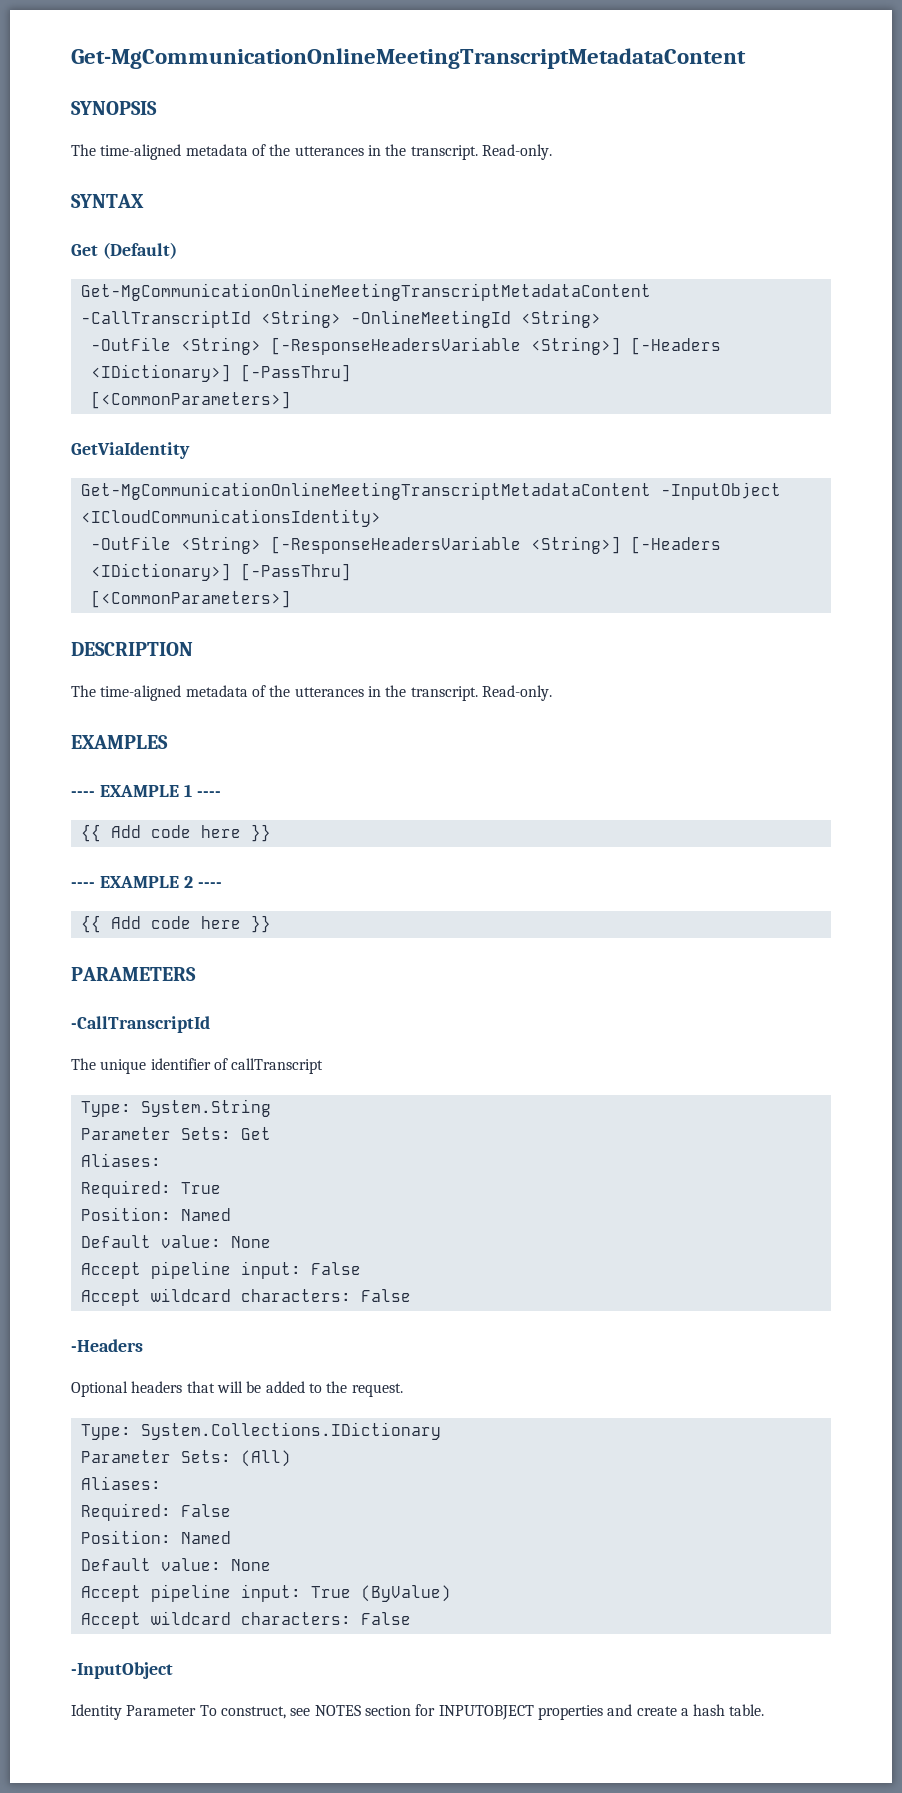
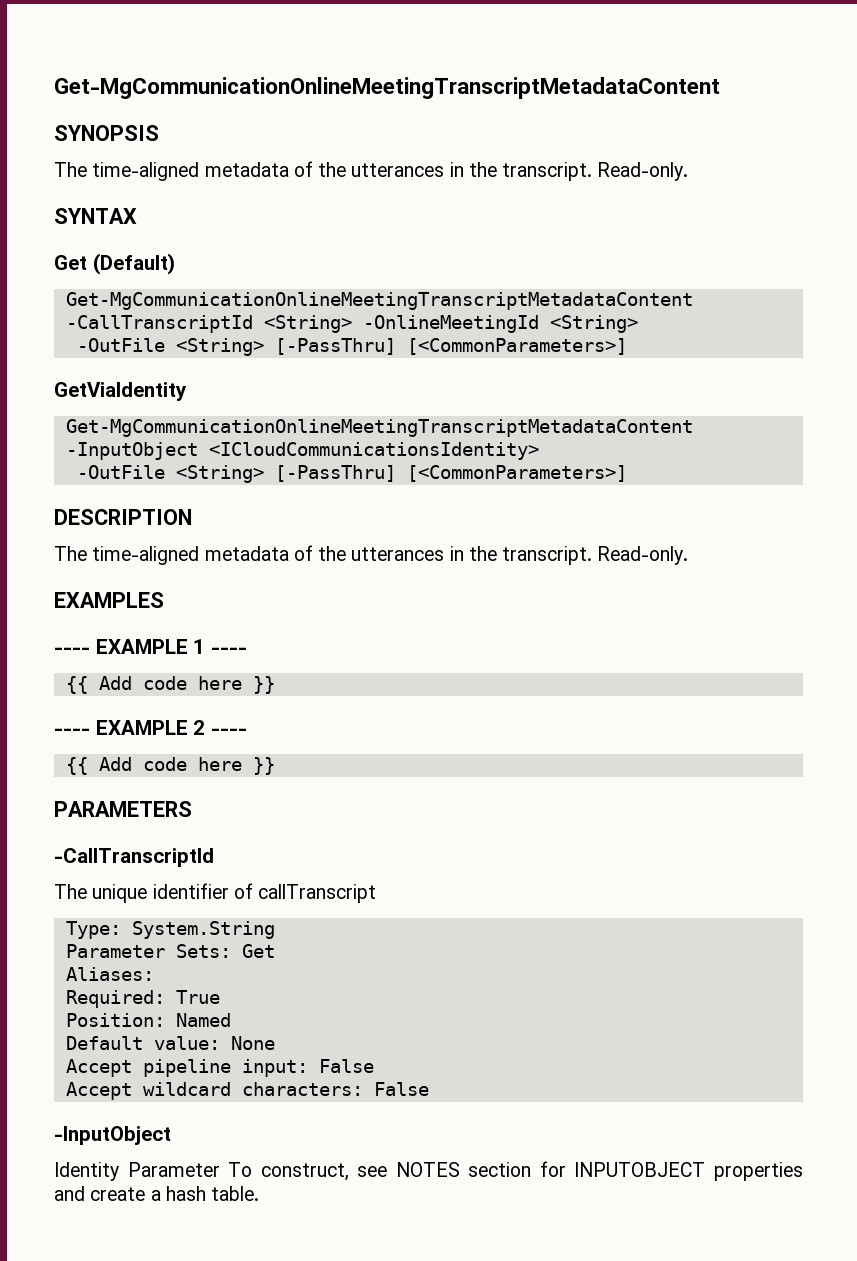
[270,337,721,355] [90,364,351,382] [-ResponseHeadersVariable <String>] [-Headers <IDictionary>] [-PassThru] // -> [274,338,396,355] [-PassThru]
[270,536,721,554] [90,563,351,581] [-ResponseHeadersVariable <String>] [-Headers <IDictionary>] [-PassThru] // -> [274,465,396,482] [-PassThru]
[71,1339,143,1352] [71,1381,403,1397] [80,1422,441,1440] [80,1450,291,1467] [80,1476,161,1490] [80,1503,231,1521] [80,1530,231,1544] [80,1558,271,1571] [80,1584,451,1602] [80,1611,411,1629] // -Headers // Optional headers that will be added to the request. // Type: System.Collections.IDictionary // Parameter Sets: (All) // Aliases: // Required: False // Position: Named // Default value: None // Accept pipeline input: True (ByValue) // Accept wildcard characters: False -> (429, 1089) none

